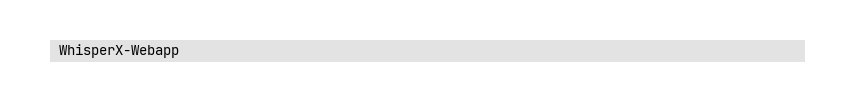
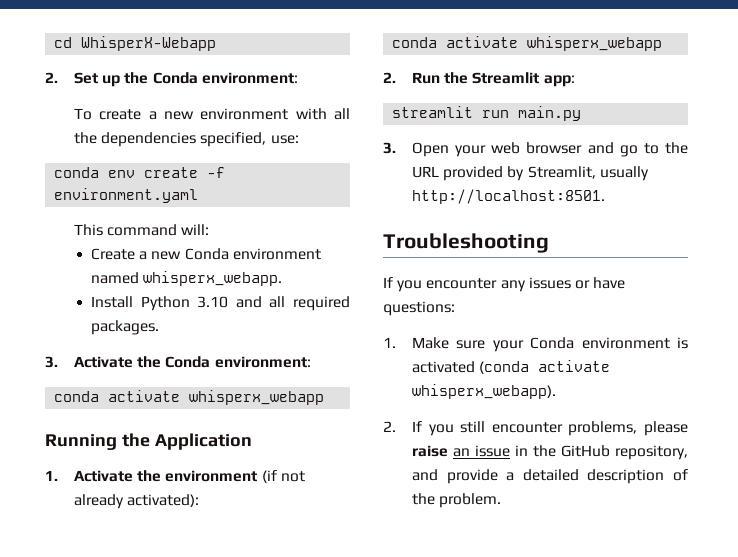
(59, 51) none -> [54,37,73,48] cd
(180, 51) none -> [45,72,298,87] [74,108,350,120] [74,132,299,147] [54,167,226,178] [54,188,199,203] [74,224,210,236] [91,248,321,260] [91,271,283,286] [91,296,350,311] [91,320,160,335] [45,356,311,368] [54,390,325,405] [45,433,252,450] [45,470,305,483] [74,494,200,509] [392,36,663,51] [383,72,575,87] [392,106,582,121] [383,142,688,157] [412,166,649,181] [412,189,606,204] [383,233,549,253] [383,277,626,292] [383,301,455,316] [383,337,688,352] [412,360,611,374] [412,384,557,399] [383,421,688,436] [412,445,688,460] [412,469,688,484] [412,493,502,508] // 2. Set up the Conda environment: // To create a new environment with all the dependencies specified, use: // conda env create -f environment.yaml // This command will: // Create a new Conda environment named whisperx_webapp. // Install Python 3.10 and all required packages. // 3. Activate the Conda environment: // conda activate whisperx_webapp // Running the Application // 1. Activate the environment (if not already activated): // conda activate whisperx_webapp // 2. Run the Streamlit app: // streamlit run main.py // 3. Open your web browser and go to the URL provided by Streamlit, usually http://localhost:8501. // Troubleshooting // If you encounter any issues or have questions: // 1. Make sure your Conda environment is activated (conda activate whisperx_webapp). // 2. If you still encounter problems, please raise an issue in the GitHub repository, and provide a detailed description of the problem.

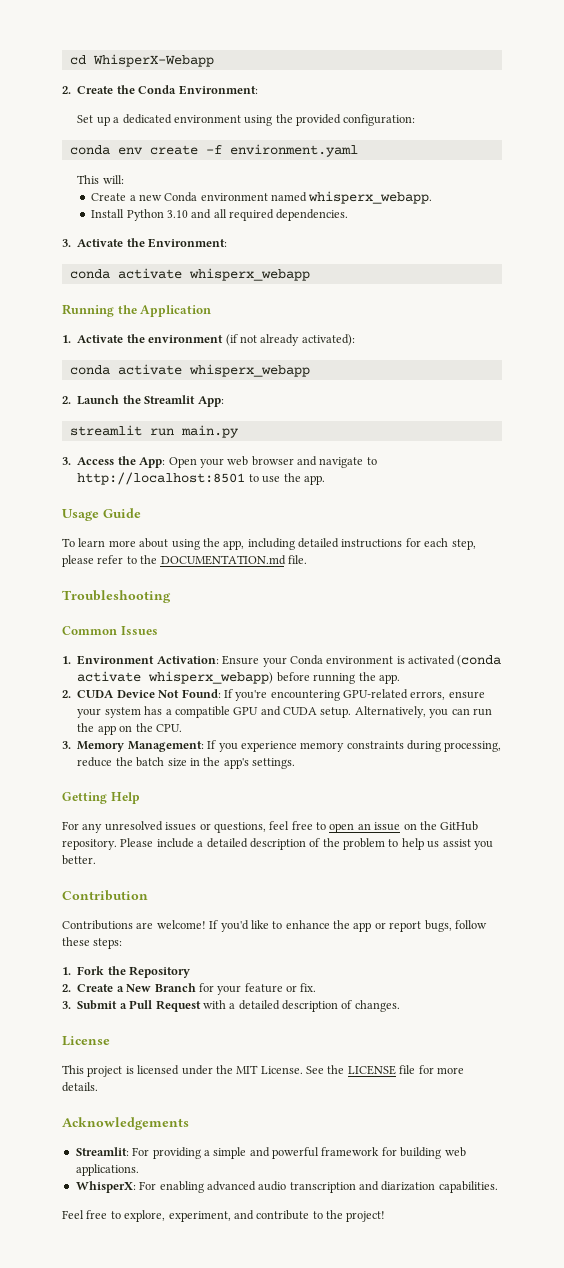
[74,72,298,87] [74,108,350,120] [74,132,299,147] Set up the Conda environment: // To create a new environment with all the dependencies specified, use: -> [77,85,258,95] [77,114,416,126] Create the Conda Environment: // Set up a dedicated environment using the provided configuration:
[107,224,178,236] command -> (100, 179) none
[91,320,160,335] packages. -> [276,209,349,221] dependencies.
[165,356,311,368] Conda environment: -> [148,238,228,248] Environment:
[412,72,441,84] Run -> [77,395,120,405] Launch
[543,75,575,87] app: -> [197,396,224,407] App:
(396, 148) none -> [77,456,166,468] Access the App:
[619,142,688,157] [412,166,649,181] [412,189,606,204] [383,233,549,253] [383,277,626,292] [383,301,455,316] [383,337,486,349] go to the URL provided by Streamlit, usually http://localhost:8501. // Troubleshooting // If you encounter any issues or have questions: // 1. Make sure -> [319,457,377,468] [77,472,325,485] [62,508,141,521] [62,538,476,550] [62,555,307,567] [62,590,171,603] [62,626,158,635] [62,655,260,665] navigate to http://localhost:8501 to use the app. // Usage Guide // To learn more about using the app, including detailed instructions for each step, please refer to the DOCUMENTATION.md file. // Troubleshooting // Common Issues // 1. Environment Activation: Ensure
[412,384,557,399] [383,421,688,436] [412,445,449,457] whisperx_webapp). // 2. If you still encounter problems, please raise -> [148,671,400,684] [62,689,485,701] [77,706,492,718] [77,723,182,735] [62,740,502,752] [77,757,296,769] [62,792,140,804] [62,821,355,833] whisperx_webapp) before running the app. // 2. CUDA Device Not Found: If you're encountering GPU-related errors, ensure your system has a compatible GPU and CUDA setup. Alternatively, you can run the app on the CPU. // 3. Memory Management: If you experience memory constraints during processing, reduce the batch size in the app's settings. // Getting Help // For any unresolved issues or questions, feel free to open
[515,445,529,456] in -> [403,823,417,830] on
[615,445,688,460] [412,469,498,484] repository, and provide -> [62,838,194,850] repository. Please include
[439,493,502,508] problem. -> [343,838,493,850] [62,855,96,865] [62,890,148,901] [62,920,487,932] [62,937,123,949] [62,966,191,978] [62,983,317,995] [62,1000,400,1012] [62,1036,110,1046] [62,1065,464,1077] [62,1082,98,1092] [62,1117,189,1130] [75,1147,466,1159] [75,1164,139,1176] [75,1181,498,1193] [62,1210,386,1222] problem to help us assist you better. // Contribution // Contributions are welcome! If you'd like to enhance the app or report bugs, follow these steps: // 1. Fork the Repository // 2. Create a New Branch for your feature or fix. // 3. Submit a Pull Request with a detailed description of changes. // License // This project is licensed under the MIT License. See the LICENSE file for more details. // Acknowledgements // Streamlit: For providing a simple and powerful framework for building web applications. // WhisperX: For enabling advanced audio transcription and diarization capabilities. // Feel free to explore, experiment, and contribute to the project!

